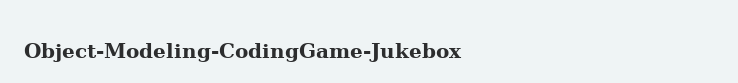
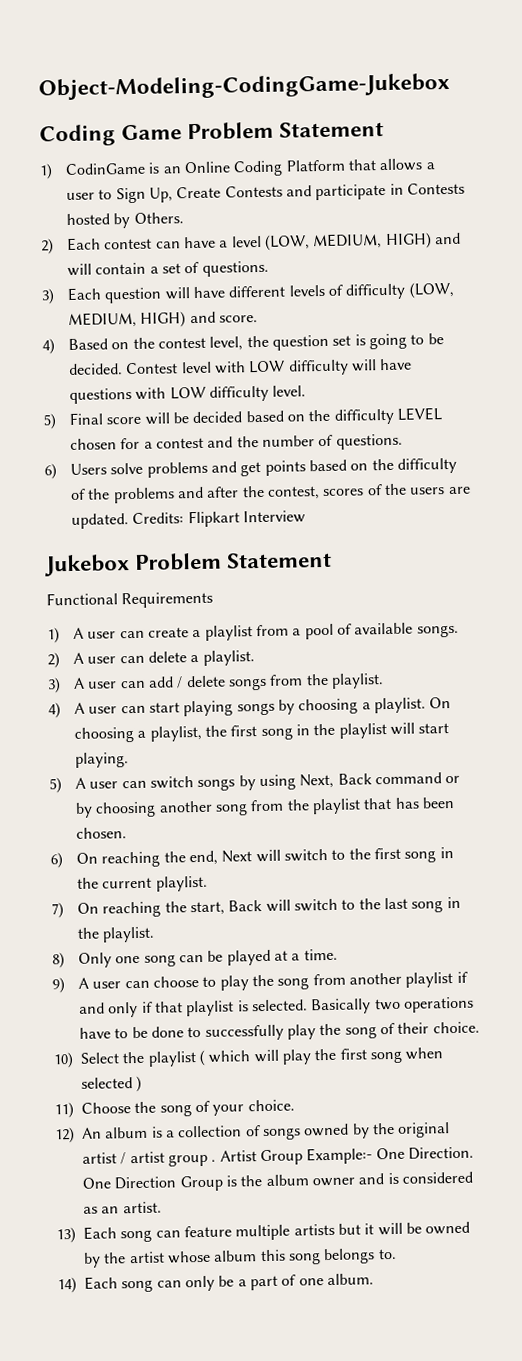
(462, 52) none -> [39,120,385,147] [39,158,435,180] [66,182,466,204] [66,212,184,229] [41,232,462,255] [67,260,269,277] [41,281,455,305] [68,311,259,328] [42,333,444,355] [69,358,413,376] [69,385,307,404] [43,407,443,430] [70,433,403,450] [44,457,458,480] [70,483,471,504] [71,510,307,529] [44,551,333,577] [46,591,214,609] [47,622,459,644] [47,650,255,669] [47,673,385,694] [48,697,452,719] [74,722,450,743] [75,752,130,768] [49,772,461,794] [75,796,456,818] [76,827,128,839] [50,846,454,869] [77,875,208,892] [51,896,461,919] [77,926,156,943] [52,948,338,969] [52,971,468,994] [79,996,475,1018] [79,1021,480,1041] [53,1047,444,1069] [81,1075,143,1093] [54,1099,295,1119] [54,1122,451,1144] [82,1146,474,1167] [82,1171,473,1192] [83,1201,162,1214] [56,1221,471,1244] [83,1248,397,1268] [57,1273,374,1294] // Coding Game Problem Statement // 1) CodinGame is an Online Coding Platform that allows a user to Sign Up, Create Contests and participate in Contests hosted by Others. // 2) Each contest can have a level (LOW, MEDIUM, HIGH) and will contain a set of questions. // 3) Each question will have different levels of difficulty (LOW, MEDIUM, HIGH) and score. // 4) Based on the contest level, the question set is going to be decided. Contest level with LOW difficulty will have questions with LOW difficulty level. // 5) Final score will be decided based on the difficulty LEVEL chosen for a contest and the number of questions. // 6) Users solve problems and get points based on the difficulty of the problems and after the contest, scores of the users are updated. Credits: Flipkart Interview // Jukebox Problem Statement // Functional Requirements // 1) A user can create a playlist from a pool of available songs. // 2) A user can delete a playlist. // 3) A user can add / delete songs from the playlist. // 4) A user can start playing songs by choosing a playlist. On choosing a playlist, the first song in the playlist will start playing. // 5) A user can switch songs by using Next, Back command or by choosing another song from the playlist that has been chosen. // 6) On reaching the end, Next will switch to the first song in the current playlist. // 7) On reaching the start, Back will switch to the last song in the playlist. // 8) Only one song can be played at a time. // 9) A user can choose to play the song from another playlist if and only if that playlist is selected. Basically two operations have to be done to successfully play the song of their choice. // 10) Select the playlist ( which will play the first song when selected ) // 11) Choose the song of your choice. // 12) An album is a collection of songs owned by the original artist / artist group . Artist Group Example:- One Direction. One Direction Group is the album owner and is considered as an artist. // 13) Each song can feature multiple artists but it will be owned by the artist whose album this song belongs to. // 14) Each song can only be a part of one album.

